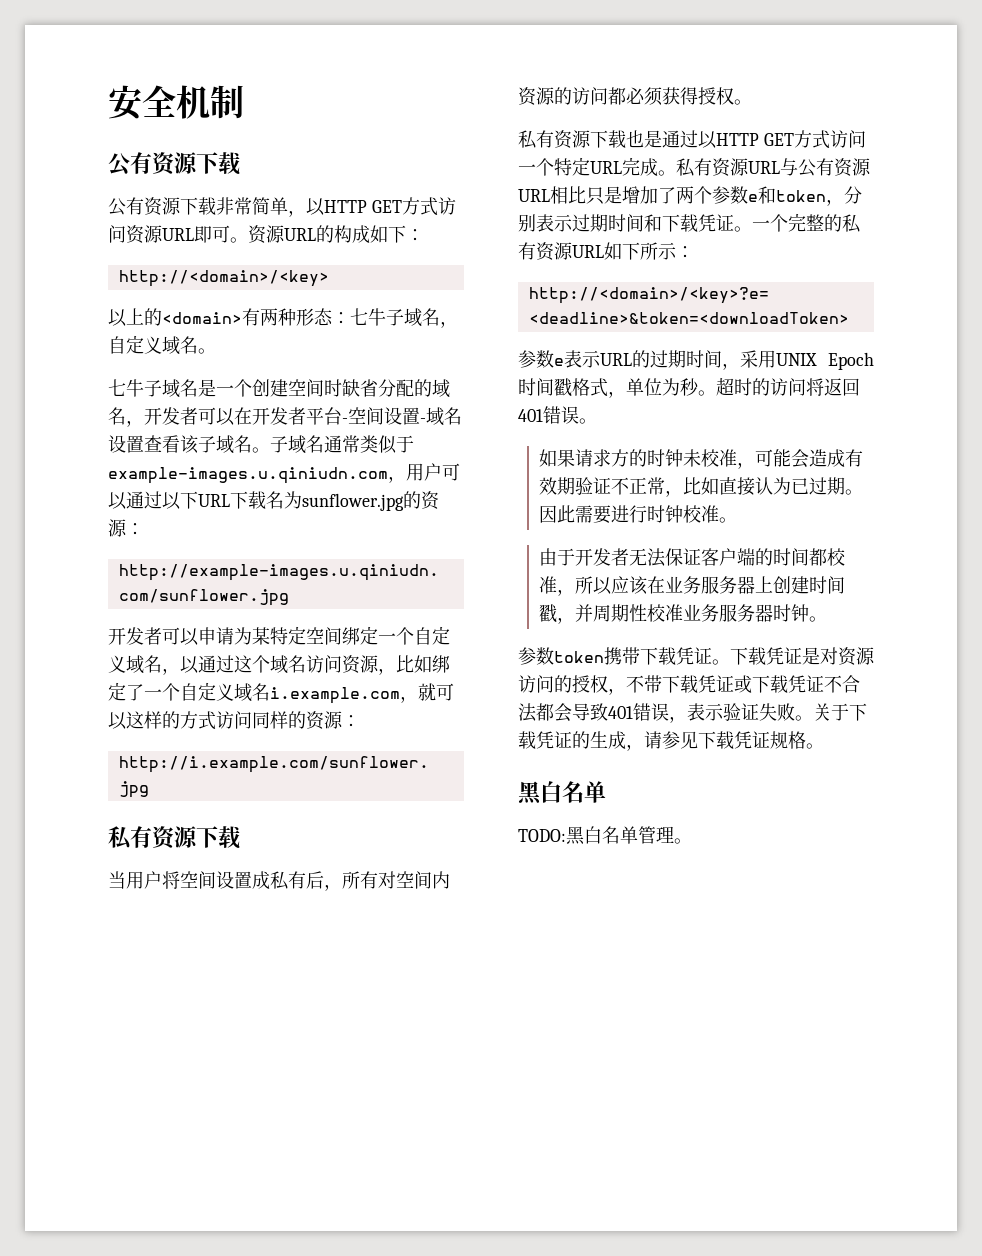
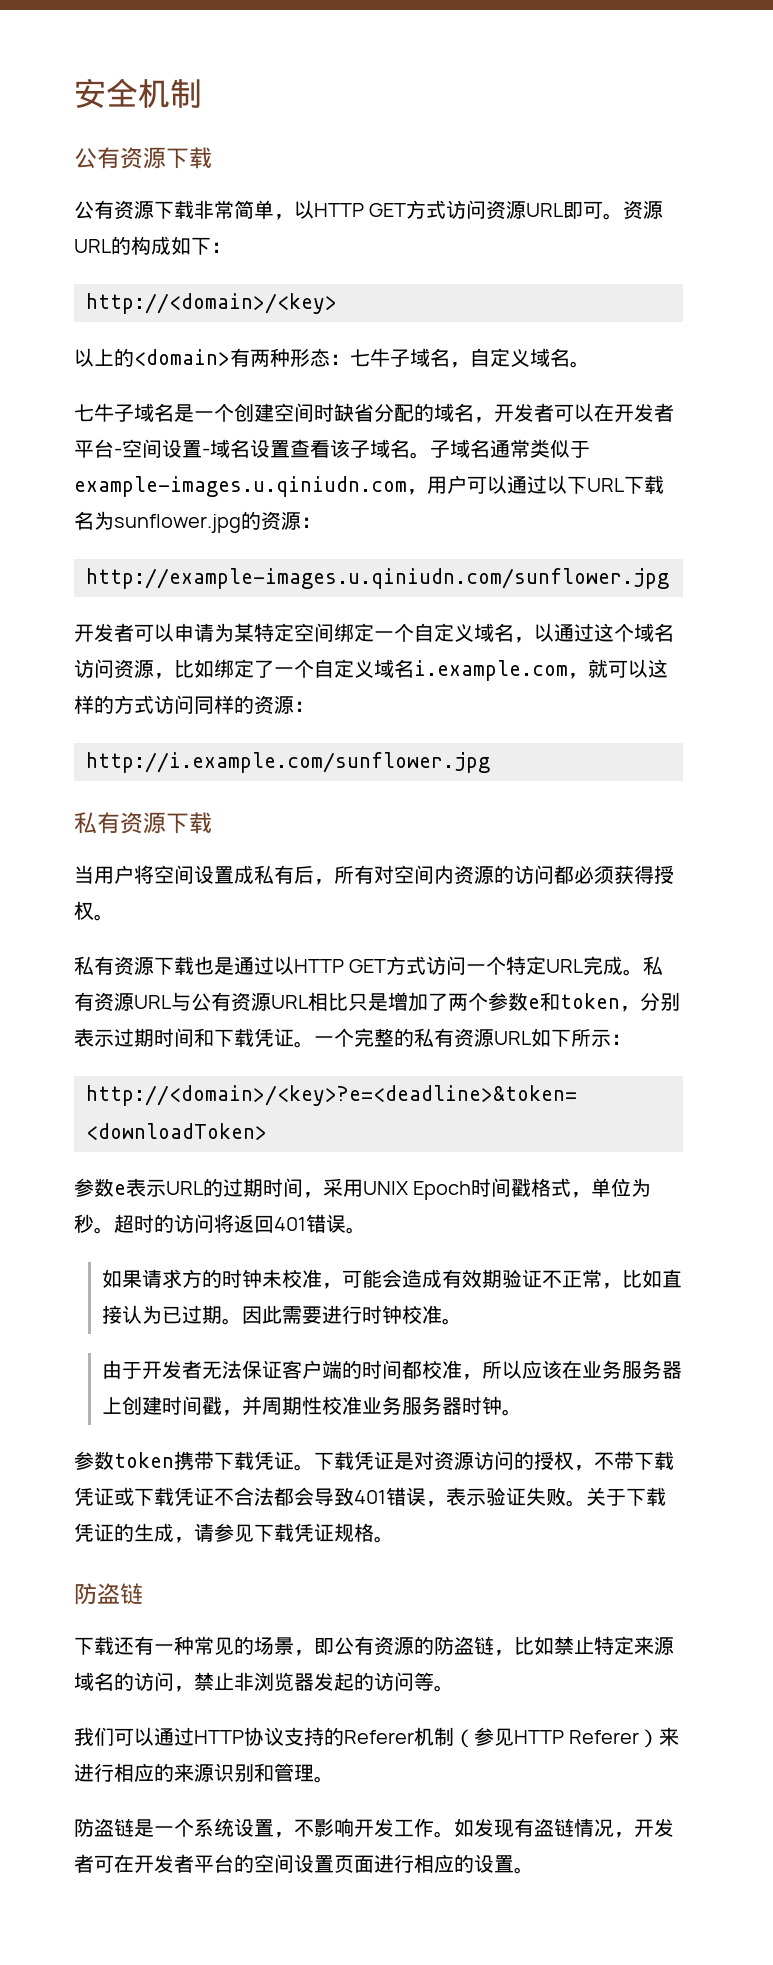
[518,781,606,805] [518,826,674,845] 黑白名单 // TODO:黑白名单管理 -> [74,1583,143,1605] [74,1636,674,1656] [74,1672,454,1692] [74,1727,680,1748] [74,1763,334,1783] [74,1818,674,1838] [74,1854,514,1873] 防盗链 // 下载还有一种常见的场景，即公有资源的防盗链，比如禁止特定来源域名的访问，禁止非浏览器发起的访问等。 // 我们可以通过HTTP协议支持的Referer机制（参见HTTP Referer）来进行相应的来源识别和管理。 // 防盗链是一个系统设置，不影响开发工作。如发现有盗链情况，开发者可在开发者平台的空间设置页面进行相应的设置

